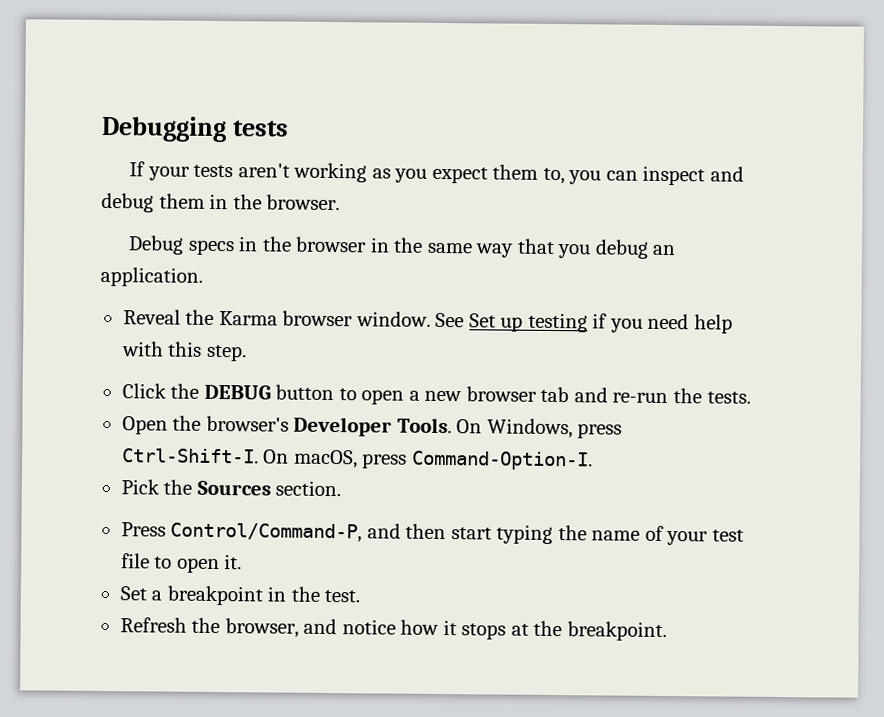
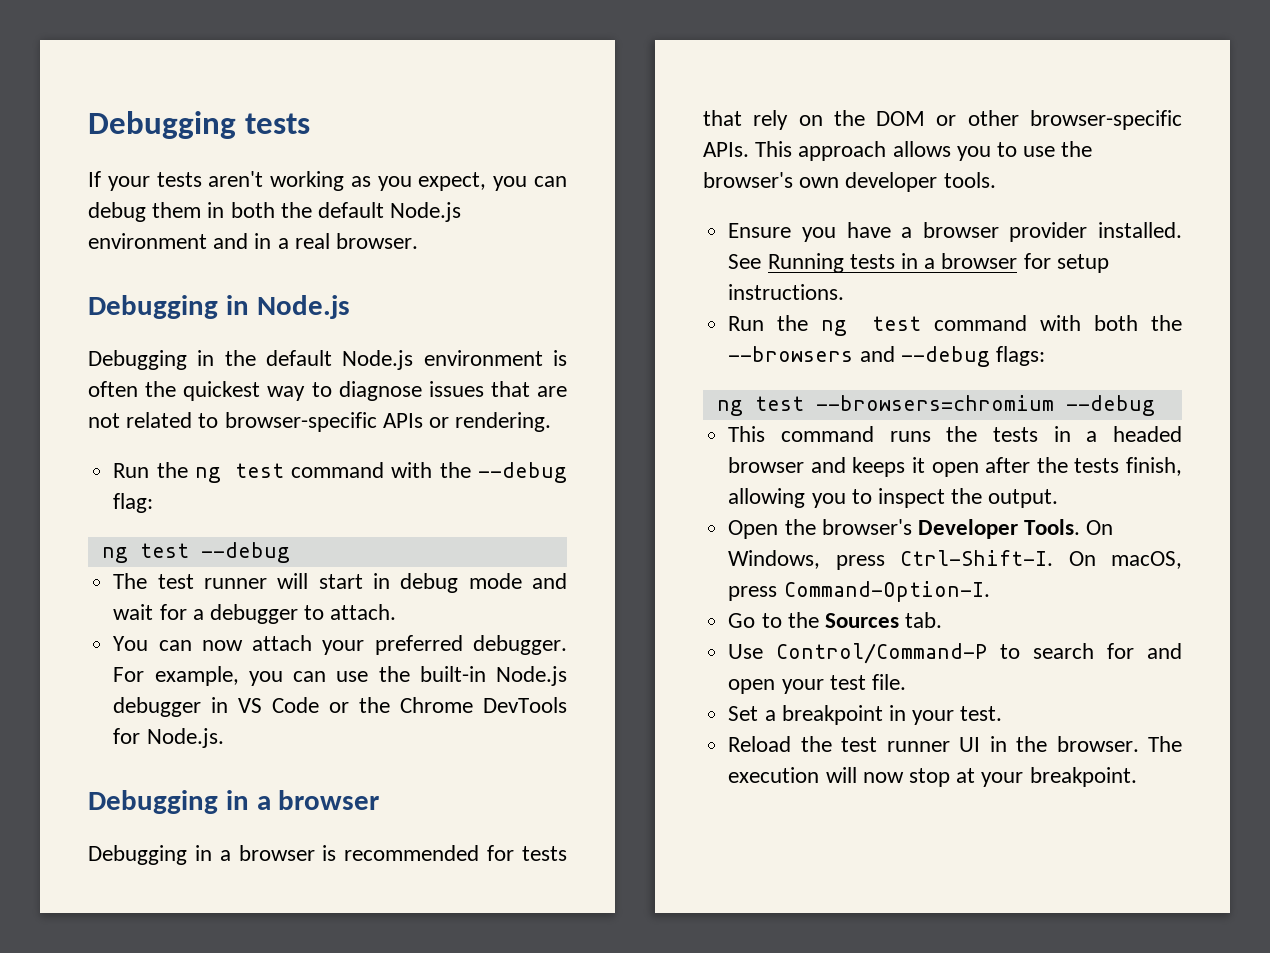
[431,164,744,186] [101,192,341,213] [127,235,677,259] [100,266,203,287] [122,309,733,334] [121,341,247,362] [121,383,751,405] expect them to, you can inspect and debug them in the browser. // Debug specs in the browser in the same way that you debug an application. // Reveal the Karma browser window. See Set up testing if you need help with this step. // Click the DEBUG button to open a new browser tab and re-run the tests. -> [418,172,567,191] [88,202,462,222] [88,233,419,249] [88,295,350,319] [88,350,567,370] [88,381,567,401] [88,412,552,432] [113,462,567,483] [113,493,154,513] [101,542,290,563] [113,573,567,593] [113,604,397,624] [113,635,567,655] [113,666,567,686] [113,697,567,717] [113,728,224,748] [88,790,380,814] [88,845,567,865] [703,110,1182,130] [703,141,1093,161] [703,172,996,192] [728,222,1182,242] [728,253,1109,273] [728,284,845,300] [728,315,1182,336] [728,346,1045,367] [716,395,1155,416] [728,426,1182,442] [728,457,1182,477] [728,488,1059,508] expect, you can debug them in both the default Node.js environment and in a real browser. // Debugging in Node.js // Debugging in the default Node.js environment is often the quickest way to diagnose issues that are not related to browser-specific APIs or rendering. // Run the ng test command with the --debug flag: // ng test --debug // The test runner will start in debug mode and wait for a debugger to attach. // You can now attach your preferred debugger. For example, you can use the built-in Node.js debugger in VS Code or the Chrome DevTools for Node.js. // Debugging in a browser // Debugging in a browser is recommended for tests that rely on the DOM or other browser-specific APIs. This approach allows you to use the browser's own developer tools. // Ensure you have a browser provider installed. See Running tests in a browser for setup instructions. // Run the ng test command with both the --browsers and --debug flags: // ng test --browsers=chromium --debug // This command runs the tests in a headed browser and keeps it open after the tests finish, allowing you to inspect the output.
[120,479,342,497] [120,522,744,546] [120,553,243,574] Pick the Sources section. // Press Control/Command-P, and then start typing the name of your test file to open it. -> [728,612,943,628] [728,643,1182,664] [728,674,906,694] Go to the Sources tab. // Use Control/Command-P to search for and open your test file.
[290,586,320,602] the -> [912,710,955,725] your
[119,617,563,640] Refresh the browser, and notice how it stops at the -> [728,736,1182,752] [728,767,1024,787] Reload the test runner UI in the browser. The execution will now stop at your

